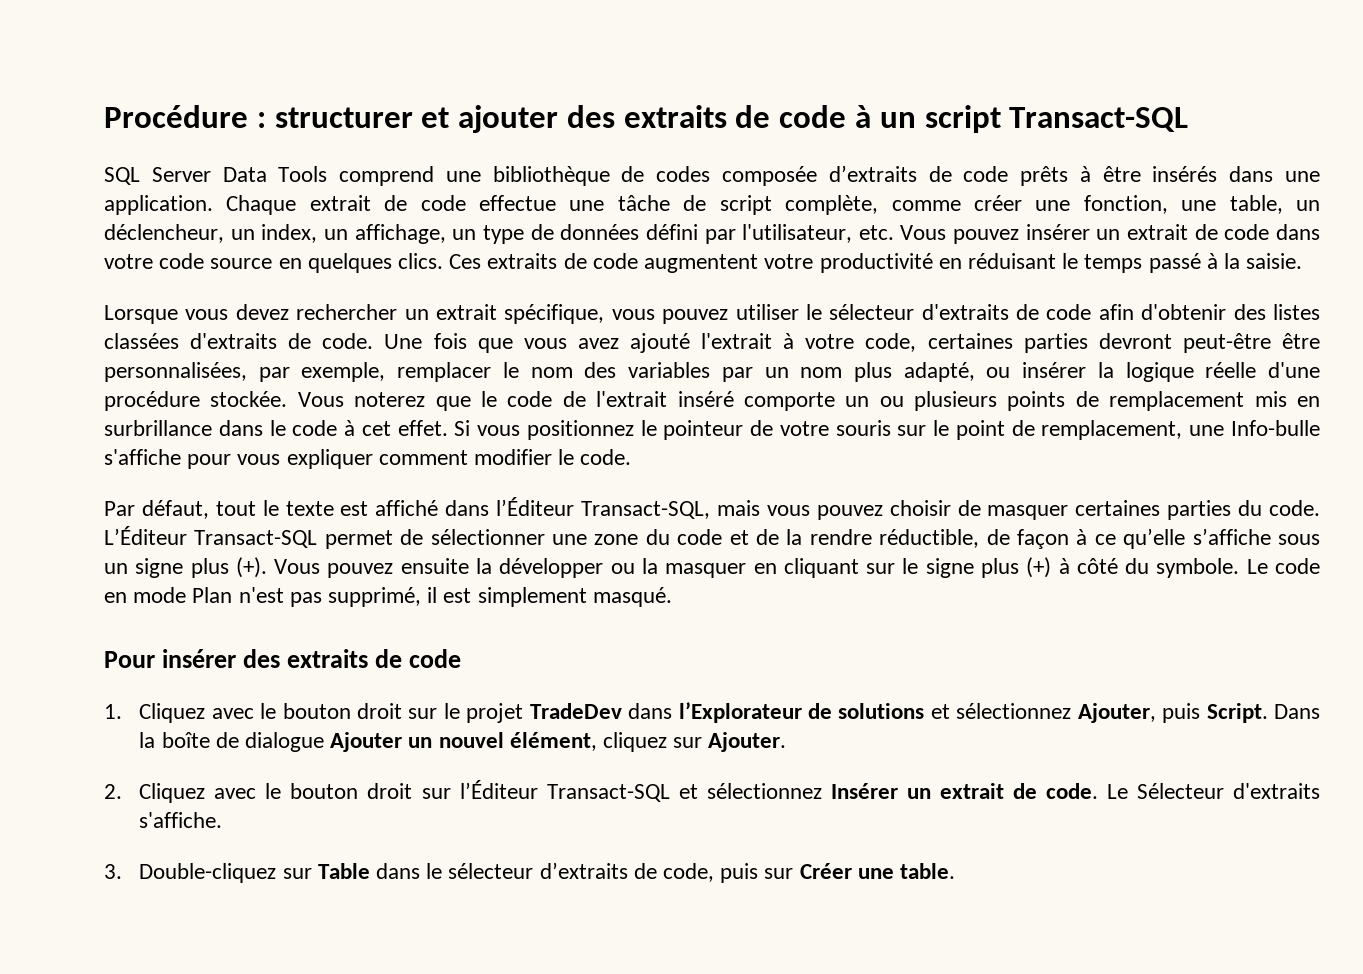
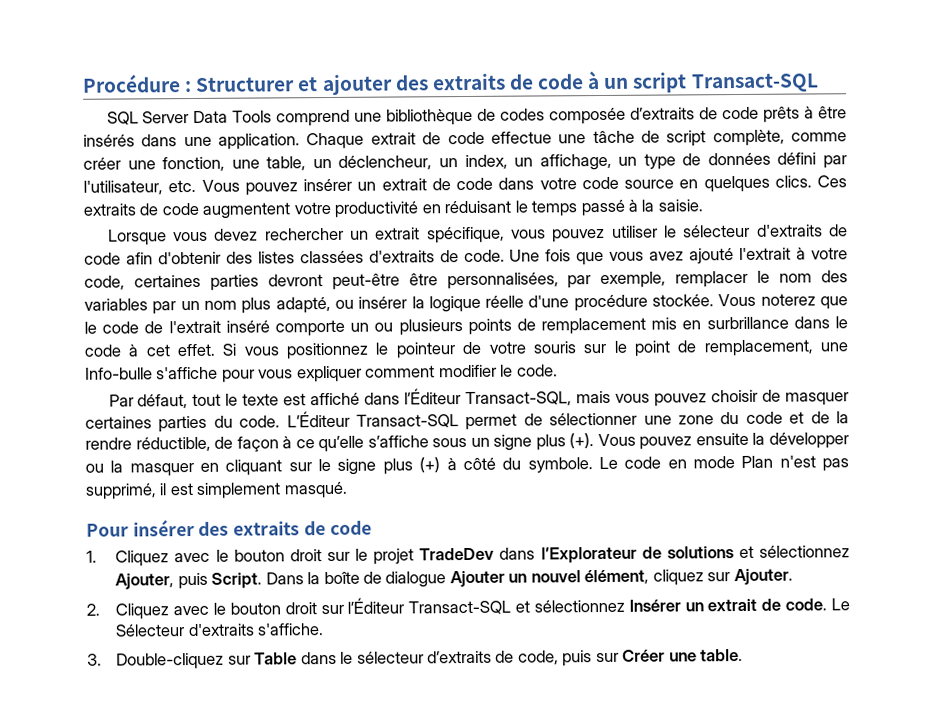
[274,107,413,128] structurer -> [195,77,296,92] Structurer

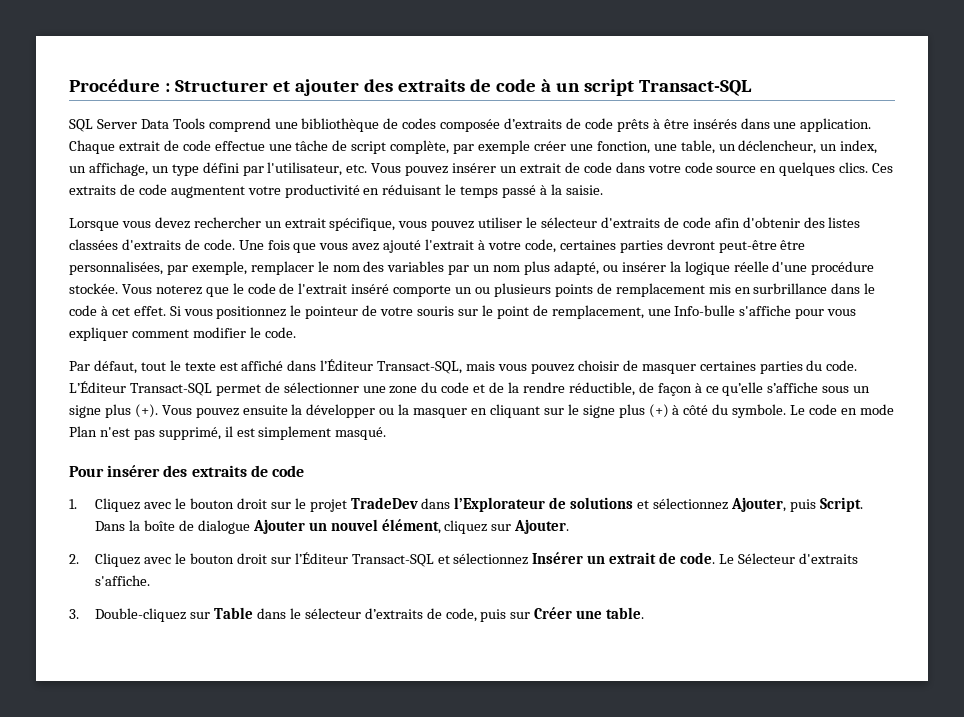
[791,132,847,142] comme -> [453,140,531,154] par exemple
[682,152,771,166] de données -> (199, 170) none

